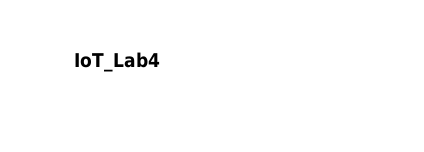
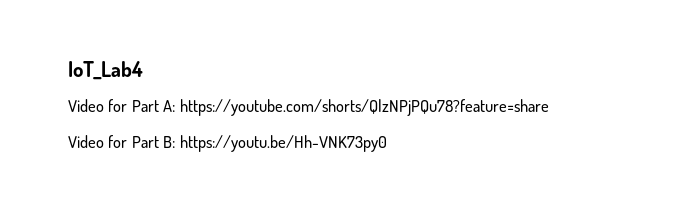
(160, 62) none -> [68,99,549,116] [68,135,387,152] // Video for Part A: https://youtube.com/shorts/QlzNPjPQu78?feature=share // Video for Part B: https://youtu.be/Hh-VNK73py0

